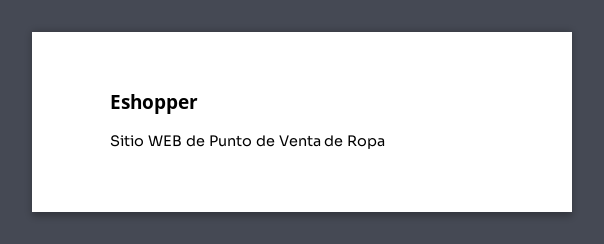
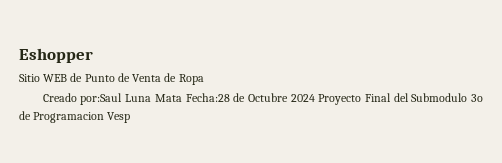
(386, 142) none -> [42,93,483,105] [19,111,131,123] // Creado por:Saul Luna Mata Fecha:28 de Octubre 2024 Proyecto Final del Submodulo 3o de Programacion Vesp

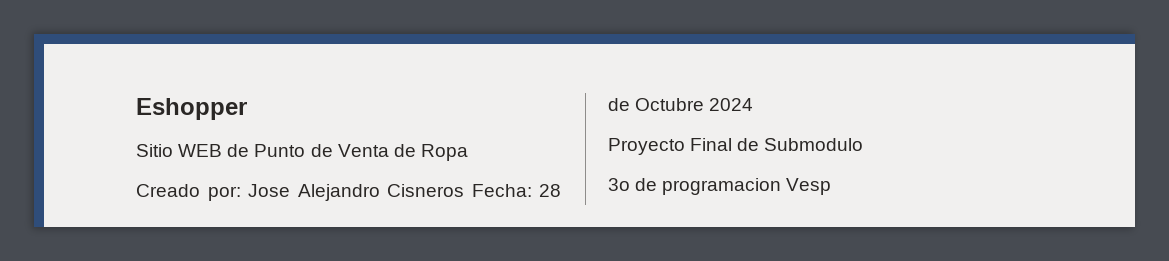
[80,93,230,105] por:Saul Luna Mata Fecha:28 -> [207,184,561,201] por: Jose Alejandro Cisneros Fecha: 28
(315, 98) none -> (754, 104) //
[393,93,409,102] del -> [737,138,760,151] de
(468, 97) none -> (864, 144) //
[33,112,105,123] Programacion -> [662,178,782,195] programacion

